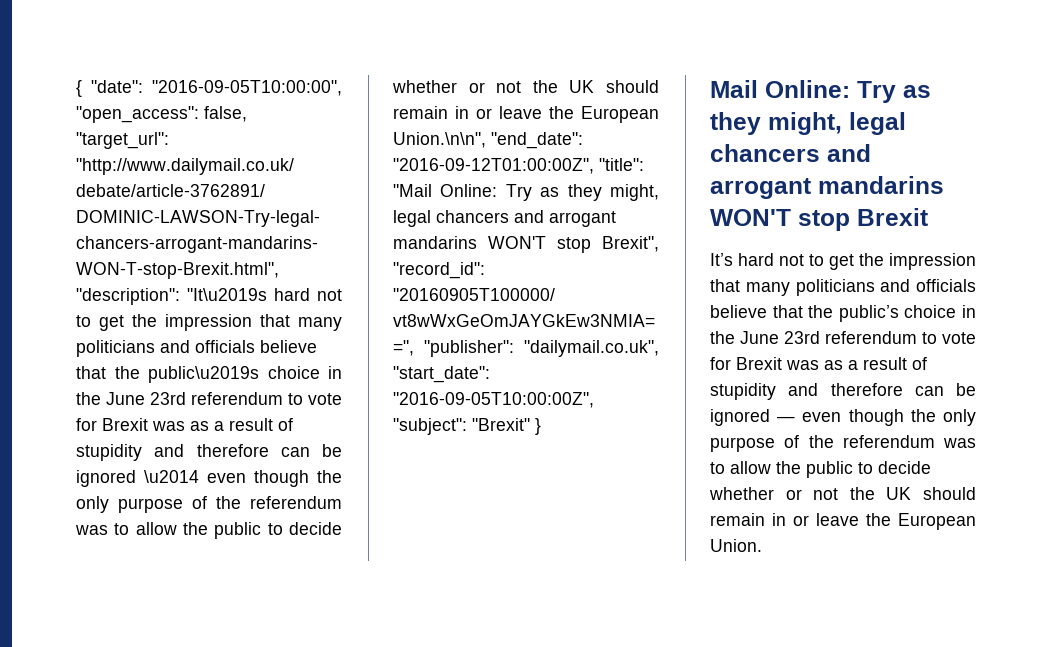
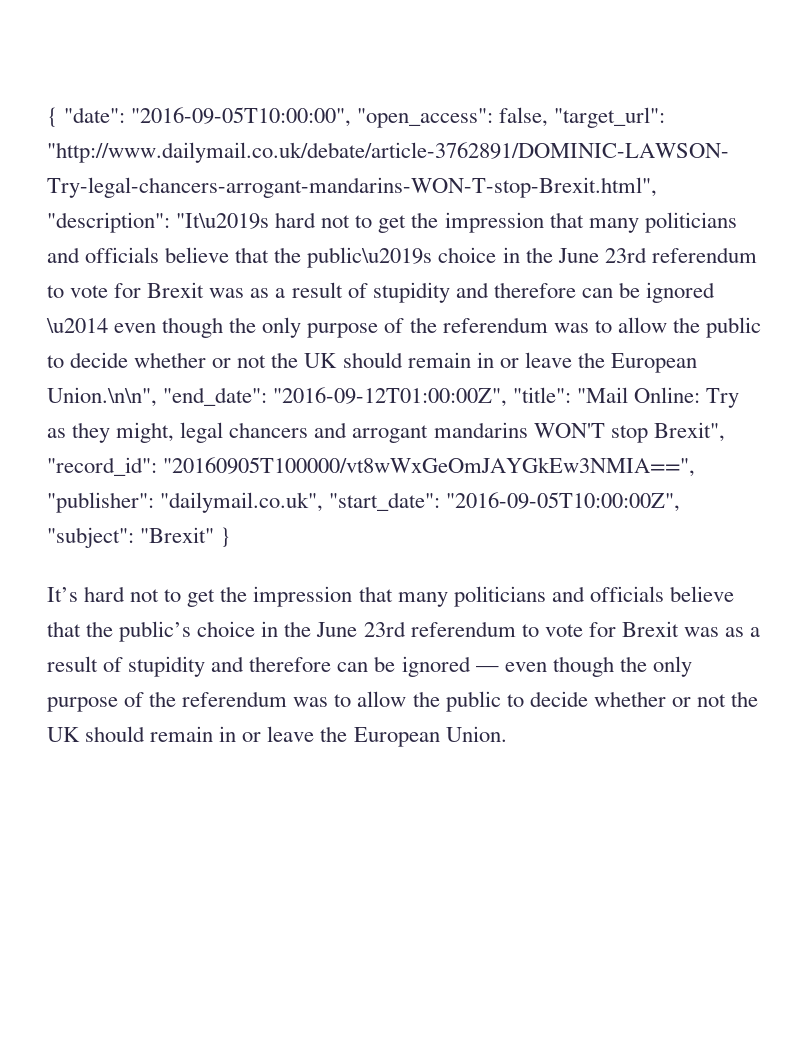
[710,80,931,103] [710,112,906,135] [710,144,871,162] [710,176,944,199] [710,208,928,231] // Mail Online: Try as they might, legal chancers and arrogant mandarins WON'T stop Brexit -> (232, 537) none

